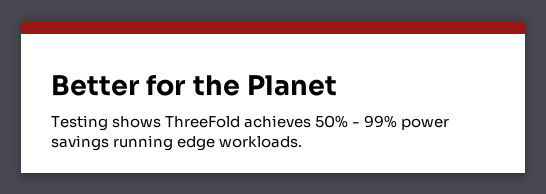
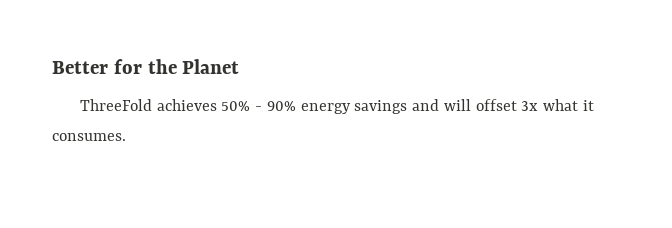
[51,115,162,131] Testing shows -> (240, 66) none
[364,115,450,130] [51,135,303,151] 99% power savings running edge workloads. -> [266,99,594,114] [52,133,126,141] 90% energy savings and will offset 3x what it consumes.

